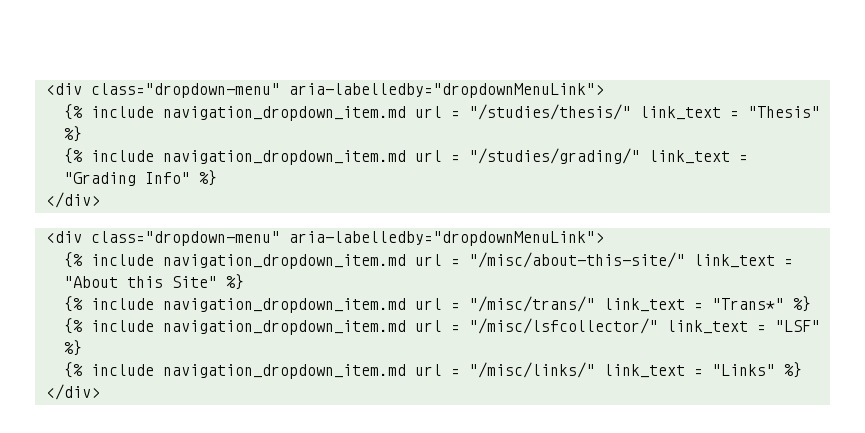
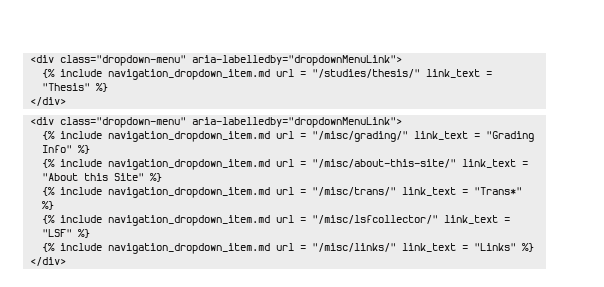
[63,148,640,165] // {% include navigation_dropdown_item.md url = "/studies/grading/" -> [29,97,66,106] [29,117,402,128] [41,131,408,142] // </div> // <div class="dropdown-menu" aria-labelledby="dropdownMenuLink"> // {% include navigation_dropdown_item.md url = "/misc/grading/"
[45,192,100,208] [45,231,604,246] // </div> // <div class="dropdown-menu" aria-labelledby="dropdownMenuLink"> -> (90, 149) none

